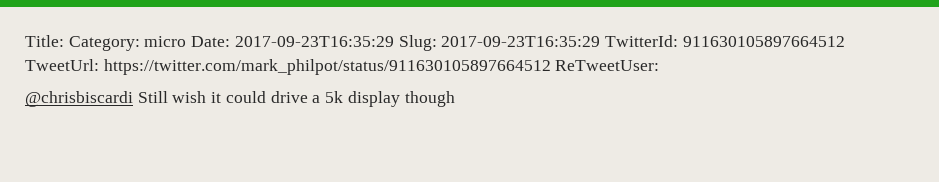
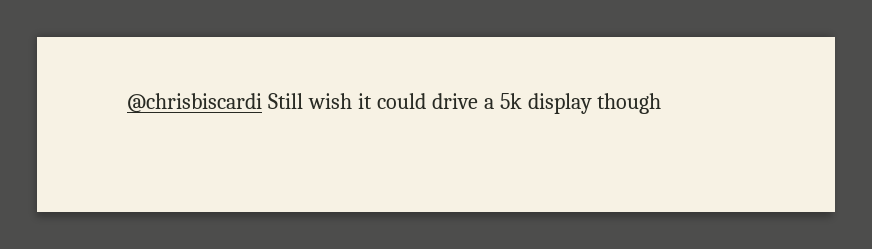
[25,35,845,51] [25,59,660,75] Title: Category: micro Date: 2017-09-23T16:35:29 Slug: 2017-09-23T16:35:29 TwitterId: 911630105897664512 TweetUrl: https://twitter.com/mark_philpot/status/911630105897664512 ReTweetUser: // -> (127, 103) none

